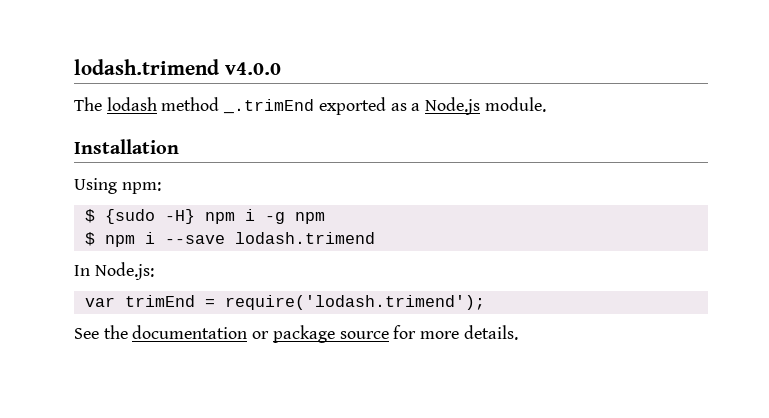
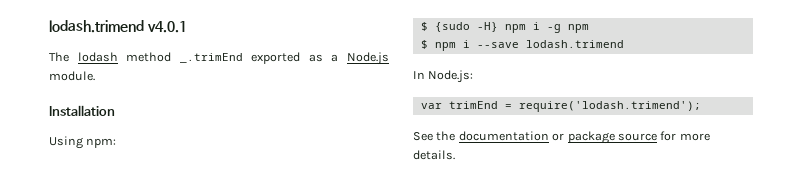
[74,59,281,75] lodash.trimend v4.0.0 -> [49,20,187,33] lodash.trimend v4.0.1

